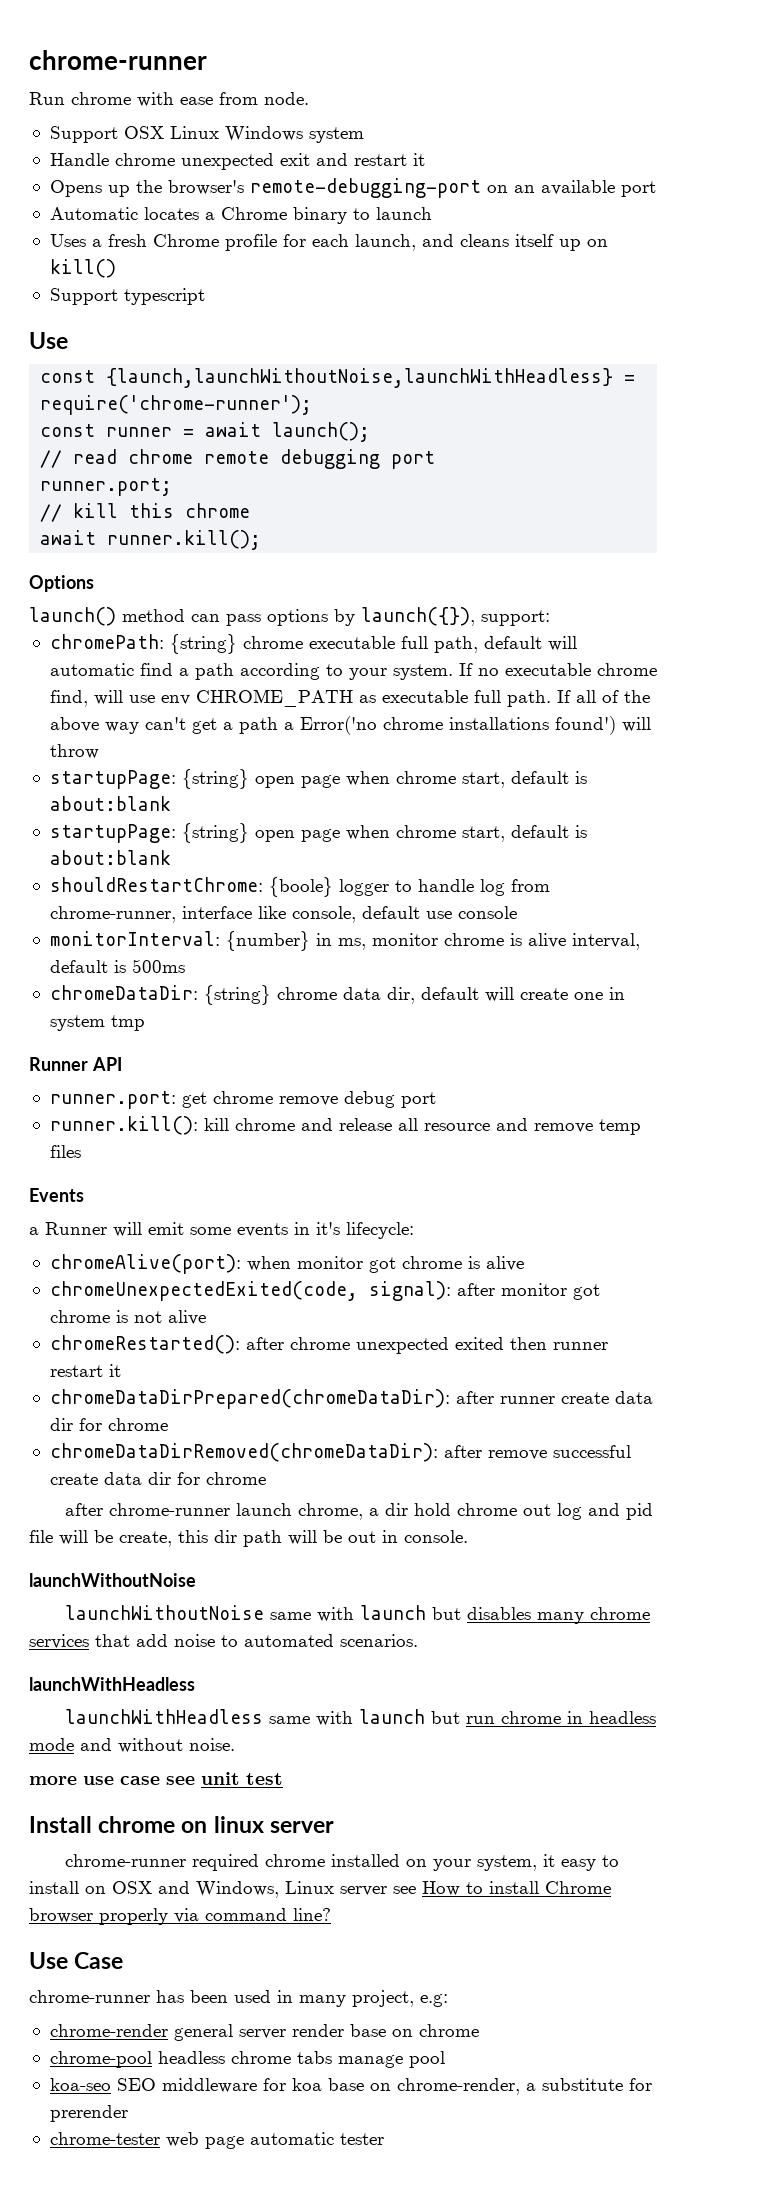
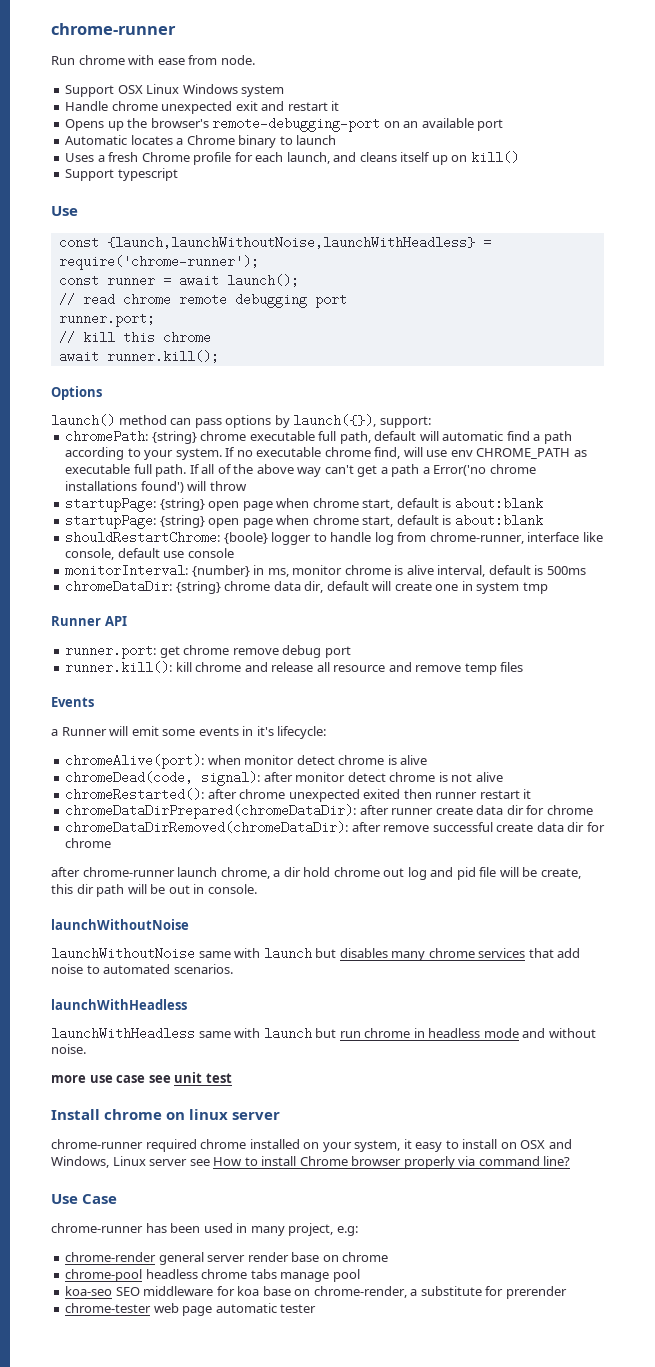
[368,1257,396,1273] got -> [296,755,335,765] detect
[49,1281,358,1301] chromeUnexpectedExited(code, -> [65,771,194,784] chromeDead(code,
[572,1284,600,1300] got -> [347,772,386,782] detect

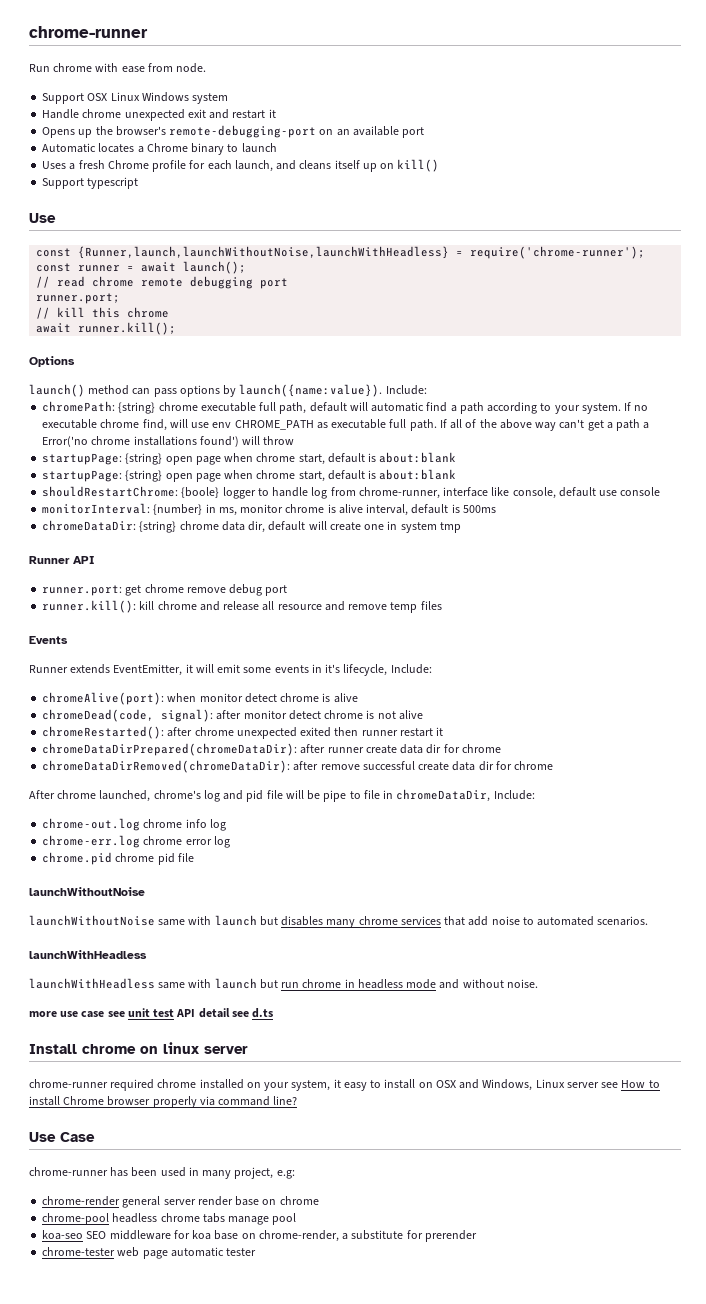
[106,236,475,249] {launch,launchWithoutNoise,launchWithHeadless} -> [78,246,450,259] {Runner,launch,launchWithoutNoise,launchWithHeadless}
[293,414,431,428] launch({}), support: -> [239,384,427,397] launch({name:value}). Include:
[51,727,107,736] a Runner -> [29,664,193,676] Runner extends EventEmitter, it
[277,726,327,739] lifecycle: -> [343,664,432,676] lifecycle, Include:
[51,867,405,879] after chrome-runner launch chrome, a dir hold chrome out -> [29,790,201,802] After chrome launched, chrome's
[540,868,581,879] [51,884,257,897] create, this dir path will be out in console. -> [323,789,535,802] [42,818,226,831] [42,835,230,848] [42,852,194,865] pipe to file in chromeDataDir, Include: // chrome-out.log chrome info log // chrome-err.log chrome error log // chrome.pid chrome pid file
(232, 1078) none -> [176,1008,274,1018] API detail see d.ts

